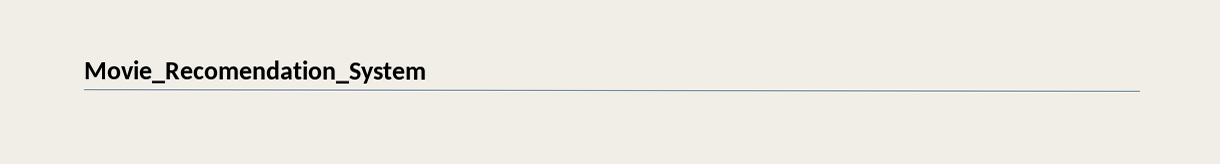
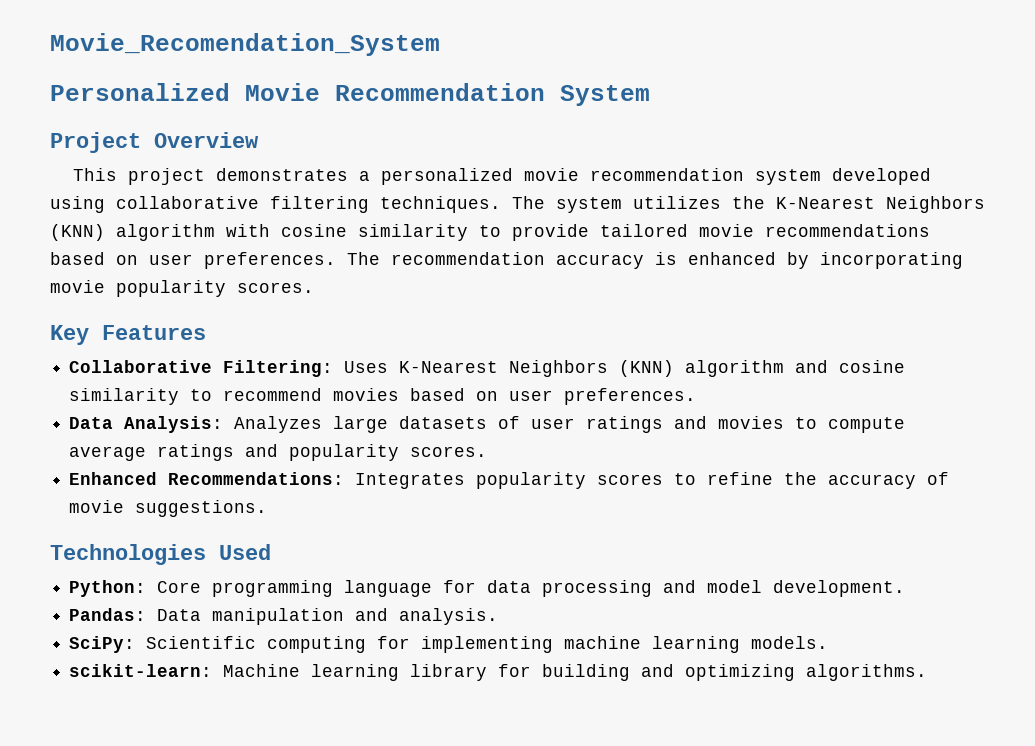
(427, 72) none -> [50,83,650,106] [50,132,259,153] [73,168,932,185] [50,196,985,213] [50,224,930,241] [50,252,963,269] [50,280,314,297] [50,325,206,345] [69,360,906,377] [69,388,697,405] [69,416,906,433] [69,444,488,461] [69,472,950,489] [69,500,268,517] [50,544,271,565] [69,580,906,597] [69,608,499,625] [69,636,829,653] [69,664,928,681] // Personalized Movie Recommendation System // Project Overview // This project demonstrates a personalized movie recommendation system developed using collaborative filtering techniques. The system utilizes the K-Nearest Neighbors (KNN) algorithm with cosine similarity to provide tailored movie recommendations based on user preferences. The recommendation accuracy is enhanced by incorporating movie popularity scores. // Key Features // Collaborative Filtering: Uses K-Nearest Neighbors (KNN) algorithm and cosine similarity to recommend movies based on user preferences. // Data Analysis: Analyzes large datasets of user ratings and movies to compute average ratings and popularity scores. // Enhanced Recommendations: Integrates popularity scores to refine the accuracy of movie suggestions. // Technologies Used // Python: Core programming language for data processing and model development. // Pandas: Data manipulation and analysis. // SciPy: Scientific computing for implementing machine learning models. // scikit-learn: Machine learning library for building and optimizing algorithms.

